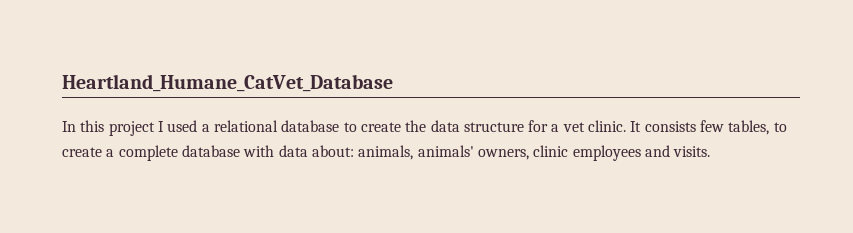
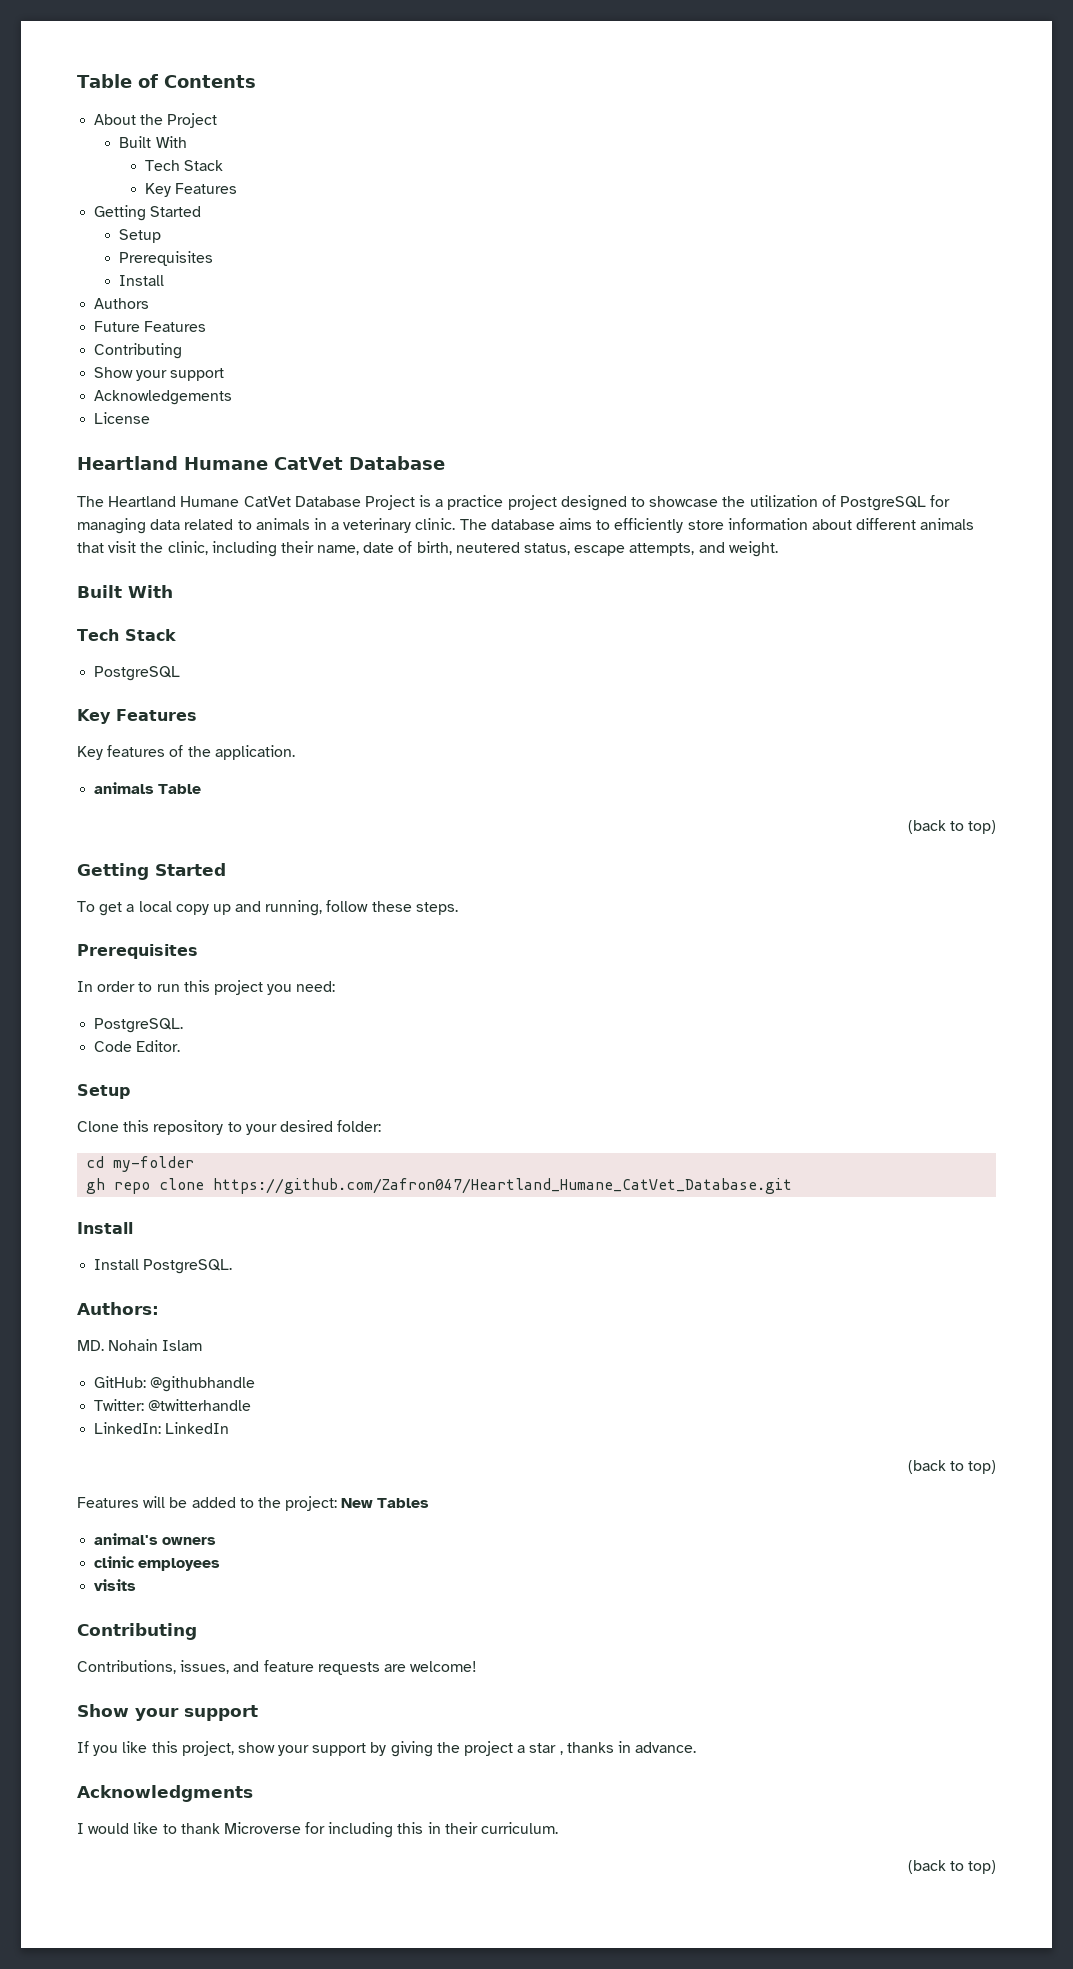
[62,74,393,92] [62,120,787,136] [62,145,711,161] Heartland_Humane_CatVet_Database // In this project I used a relational database to create the data structure for a vet clinic. It consists few tables, to create a complete database with data about: animals, animals' owners, clinic employees and visits. -> [77,74,256,88] [94,113,218,128] [119,136,187,148] [144,160,223,171] [144,183,237,197] [94,205,202,221] [119,229,162,243] [119,251,214,266] [119,275,165,286] [94,298,150,309] [94,321,207,332] [94,343,183,359] [94,367,225,381] [94,390,233,405] [94,412,151,424] [77,456,445,470] [77,495,951,511] [77,518,975,534] [77,541,778,557] [77,585,173,598] [77,629,176,641] [94,666,181,681] [77,709,197,724] [77,745,295,760] [94,782,202,794] [907,820,996,834] [77,863,226,880] [77,900,458,916] [77,944,198,959] [77,980,336,995] [94,1018,184,1033] [94,1040,181,1052] [77,1084,130,1099] [77,1120,382,1135] [86,1156,195,1172] [86,1178,793,1194] [77,1222,133,1234] [94,1259,233,1274] [77,1302,159,1315] [77,1339,203,1351] [94,1376,256,1392] [94,1399,252,1411] [94,1422,230,1434] [907,1460,996,1474] [77,1496,430,1511] [94,1533,217,1545] [94,1556,221,1571] [94,1579,137,1591] [77,1623,197,1640] [77,1660,478,1675] [77,1704,258,1721] [77,1741,697,1757] [77,1785,253,1802] [77,1822,559,1838] [907,1860,996,1874] Table of Contents // About the Project // Built With // Tech Stack // Key Features // Getting Started // Setup // Prerequisites // Install // Authors // Future Features // Contributing // Show your support // Acknowledgements // License // Heartland Humane CatVet Database // The Heartland Humane CatVet Database Project is a practice project designed to showcase the utilization of PostgreSQL for managing data related to animals in a veterinary clinic. The database aims to efficiently store information about different animals that visit the clinic, including their name, date of birth, neutered status, escape attempts, and weight. // Built With // Tech Stack // PostgreSQL // Key Features // Key features of the application. // animals Table // (back to top) // Getting Started // To get a local copy up and running, follow these steps. // Prerequisites // In order to run this project you need: // PostgreSQL. // Code Editor. // Setup // Clone this repository to your desired folder: // cd my-folder // gh repo clone https://github.com/Zafron047/Heartland_Humane_CatVet_Database.git // Install // Install PostgreSQL. // Authors: // MD. Nohain Islam // GitHub: @githubhandle // Twitter: @twitterhandle // LinkedIn: LinkedIn // (back to top) // Features will be added to the project: New Tables // animal's owners // clinic employees // visits // Contributing // Contributions, issues, and feature requests are welcome! // Show your support // If you like this project, show your support by giving the project a star , thanks in advance. // Acknowledgments // I would like to thank Microverse for including this in their curriculum. // (back to top)

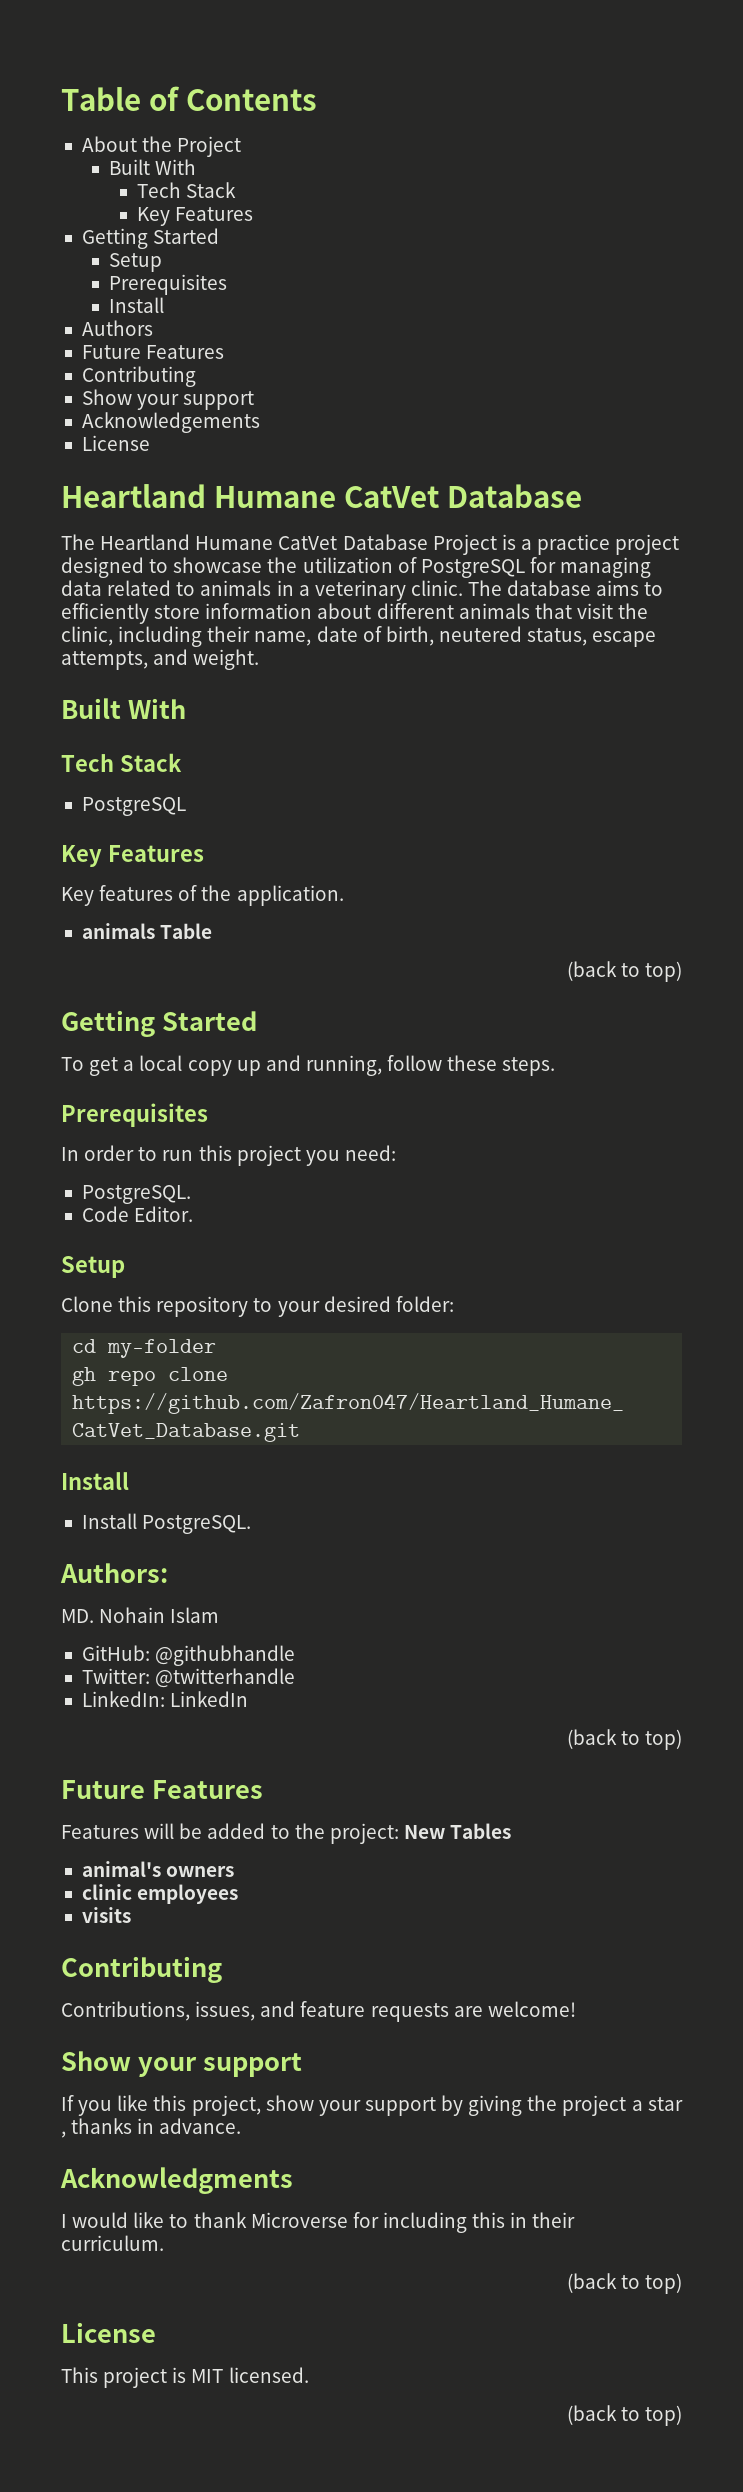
(996, 1467) none -> [61,1780,263,1799] // Future Features
(996, 1867) none -> [61,2322,156,2343] [61,2367,309,2388] [566,2405,682,2426] // License // This project is MIT licensed. // (back to top)

